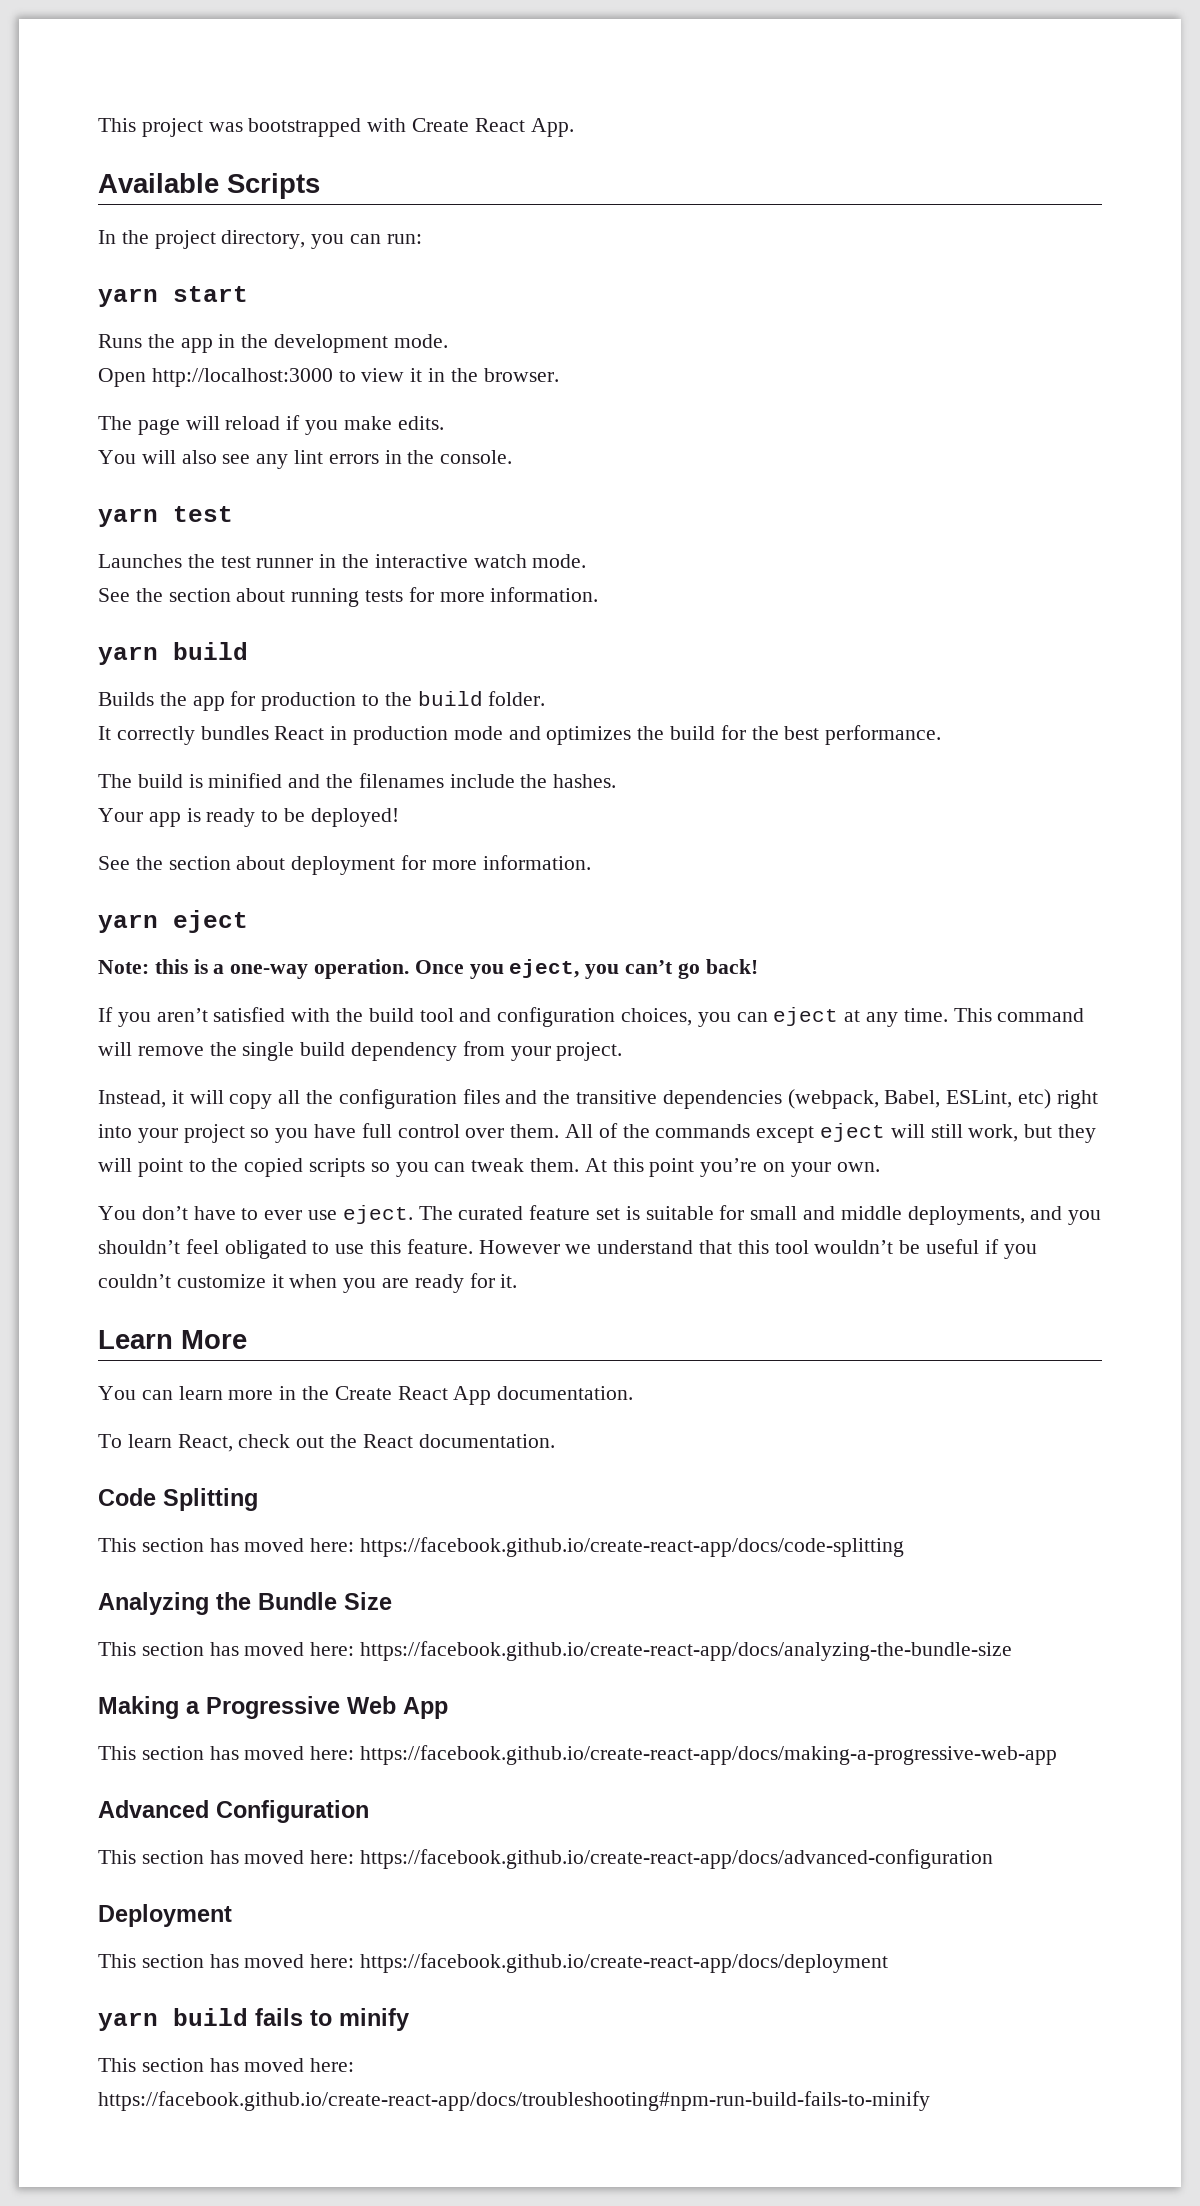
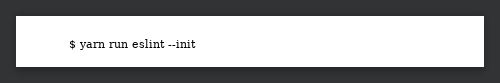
[98,118,574,137] [98,173,320,199] [98,230,422,249] [98,286,248,307] [98,334,448,353] [98,368,559,387] [98,415,444,435] [98,450,513,469] [98,506,233,527] [98,554,587,568] [98,587,599,607] [98,642,248,665] [98,691,546,711] [98,725,942,745] [98,773,617,788] [98,808,399,827] [98,855,591,875] [98,910,248,933] [98,959,758,979] [98,1007,1085,1027] [98,1041,623,1061] [98,1089,1098,1109] [98,1123,1097,1143] [98,1158,880,1177] [98,1205,1102,1225] [98,1239,1037,1259] [98,1273,518,1293] [98,1330,247,1349] [98,1386,634,1405] [98,1434,555,1452] [98,1488,258,1511] [98,1537,905,1557] [98,1592,392,1615] [98,1641,1013,1661] [98,1696,448,1719] [98,1745,1058,1765] [98,1800,369,1823] [98,1849,994,1869] [98,1904,232,1927] [98,1953,889,1973] [98,2008,409,2031] [98,2058,355,2072] [98,2091,930,2111] This project was bootstrapped with Create React App. // Available Scripts // In the project directory, you can run: // yarn start // Runs the app in the development mode. // Open http://localhost:3000 to view it in the browser. // The page will reload if you make edits. // You will also see any lint errors in the console. // yarn test // Launches the test runner in the interactive watch mode. // See the section about running tests for more information. // yarn build // Builds the app for production to the build folder. // It correctly bundles React in production mode and optimizes the build for the best performance. // The build is minified and the filenames include the hashes. // Your app is ready to be deployed! // See the section about deployment for more information. // yarn eject // Note: this is a one-way operation. Once you eject, you can’t go back! // If you aren’t satisfied with the build tool and configuration choices, you can eject at any time. This command will remove the single build dependency from your project. // Instead, it will copy all the configuration files and the transitive dependencies (webpack, Babel, ESLint, etc) right into your project so you have full control over them. All of the commands except eject will still work, but they will point to the copied scripts so you can tweak them. At this point you’re on your own. // You don’t have to ever use eject. The curated feature set is suitable for small and middle deployments, and you shouldn’t feel obligated to use this feature. However we understand that this tool wouldn’t be useful if you couldn’t customize it when you are ready for it. // Learn More // You can learn more in the Create React App documentation. // To learn React, check out the React documentation. // Code Splitting // This section has moved here: https://facebook.github.io/create-react-app/docs/code-splitting // Analyzing the Bundle Size // This section has moved here: https://facebook.github.io/create-react-app/docs/analyzing-the-bundle-size // Making a Progressive Web App // This section has moved here: https://facebook.github.io/create-react-app/docs/making-a-progressive-web-app // Advanced Configuration // This section has moved here: https://facebook.github.io/create-react-app/docs/advanced-configuration // Deployment // This section has moved here: https://facebook.github.io/create-react-app/docs/deployment // yarn build fails to minify // This section has moved here: https://facebook.github.io/create-react-app/docs/troubleshooting#npm-run-build-fails-to-minify -> [69,39,196,50] $ yarn run eslint --init

